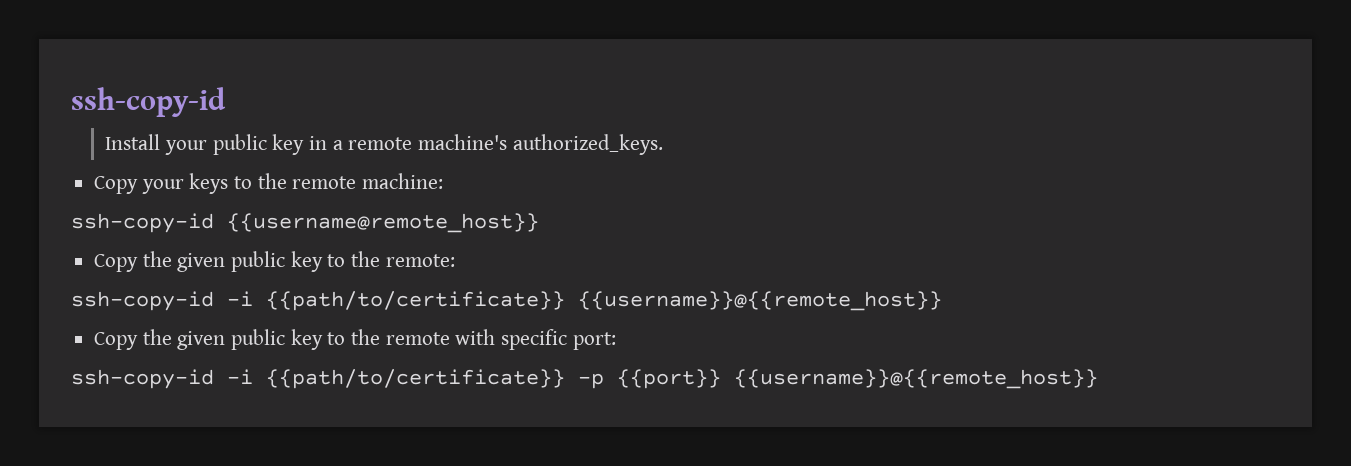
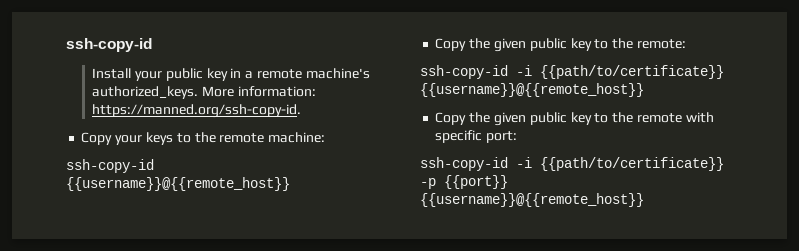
(663, 144) none -> [202,86,316,97] [92,104,302,118] More information: https://manned.org/ssh-copy-id.
[227,213,539,233] {{username@remote_host}} -> [66,177,290,191] {{username}}@{{remote_host}}

